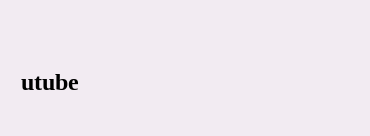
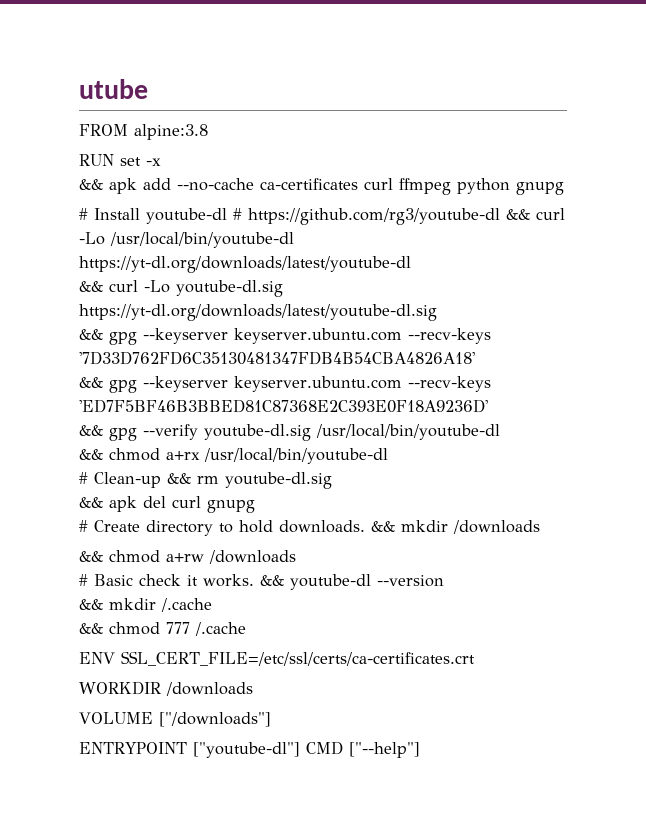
(79, 82) none -> [79,124,208,140] [79,154,161,166] [79,178,564,195] [79,208,565,225] [79,232,294,248] [79,256,411,273] [79,280,283,297] [79,304,437,321] [79,328,491,345] [79,351,475,365] [79,376,491,393] [79,399,488,413] [79,424,500,441] [79,448,388,464] [79,472,332,489] [79,496,255,513] [79,520,540,536] [79,550,296,564] [79,574,444,590] [79,598,212,612] [79,622,246,636] [79,651,475,666] [79,681,253,696] [79,712,271,727] [79,741,420,758] // FROM alpine:3.8 // RUN set -x // && apk add --no-cache ca-certificates curl ffmpeg python gnupg // # Install youtube-dl # https://github.com/rg3/youtube-dl && curl -Lo /usr/local/bin/youtube-dl https://yt-dl.org/downloads/latest/youtube-dl // && curl -Lo youtube-dl.sig https://yt-dl.org/downloads/latest/youtube-dl.sig // && gpg --keyserver keyserver.ubuntu.com --recv-keys '7D33D762FD6C35130481347FDB4B54CBA4826A18' // && gpg --keyserver keyserver.ubuntu.com --recv-keys 'ED7F5BF46B3BBED81C87368E2C393E0F18A9236D' // && gpg --verify youtube-dl.sig /usr/local/bin/youtube-dl // && chmod a+rx /usr/local/bin/youtube-dl // # Clean-up && rm youtube-dl.sig // && apk del curl gnupg // # Create directory to hold downloads. && mkdir /downloads // && chmod a+rw /downloads // # Basic check it works. && youtube-dl --version // && mkdir /.cache // && chmod 777 /.cache // ENV SSL_CERT_FILE=/etc/ssl/certs/ca-certificates.crt // WORKDIR /downloads // VOLUME ["/downloads"] // ENTRYPOINT ["youtube-dl"] CMD ["--help"]

